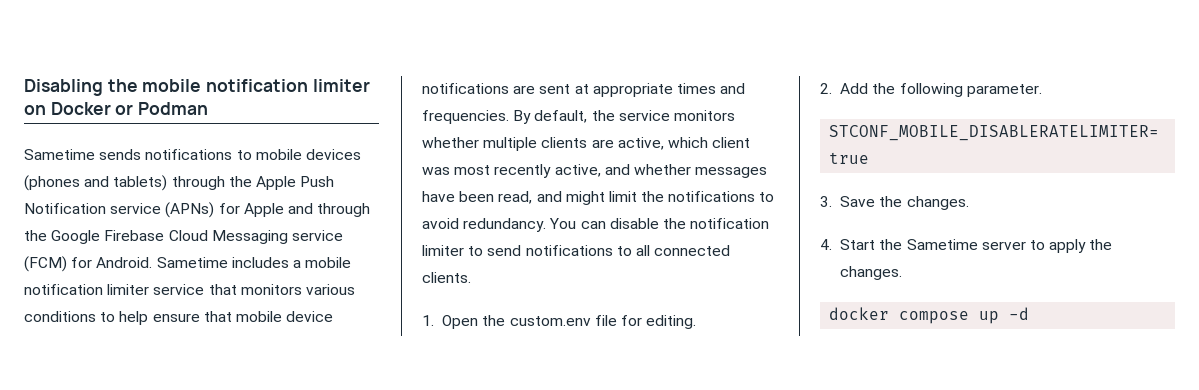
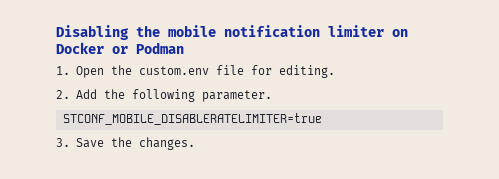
[24,149,361,160] [24,175,335,191] [24,202,371,218] [24,230,343,244] [24,256,352,272] [24,284,355,295] [24,311,334,325] [422,83,746,97] [422,110,735,124] [422,137,751,151] [422,164,768,178] [422,191,775,205] [422,218,770,232] [422,245,731,256] [422,272,471,283] // Sametime sends notifications to mobile devices (phones and tablets) through the Apple Push Notification service (APNs) for Apple and through the Google Firebase Cloud Messaging service (FCM) for Android. Sametime includes a mobile notification limiter service that monitors various conditions to help ensure that mobile device notifications are sent at appropriate times and frequencies. By default, the service monitors whether multiple clients are active, which client was most recently active, and whether messages have been read, and might limit the notifications to avoid redundancy. You can disable the notification limiter to send notifications to all connected clients. -> (184, 48) none
[820,239,1113,253] [840,266,903,280] [829,307,1030,324] // 4. Start the Sametime server to apply the changes. // docker compose up -d -> (195, 143) none

